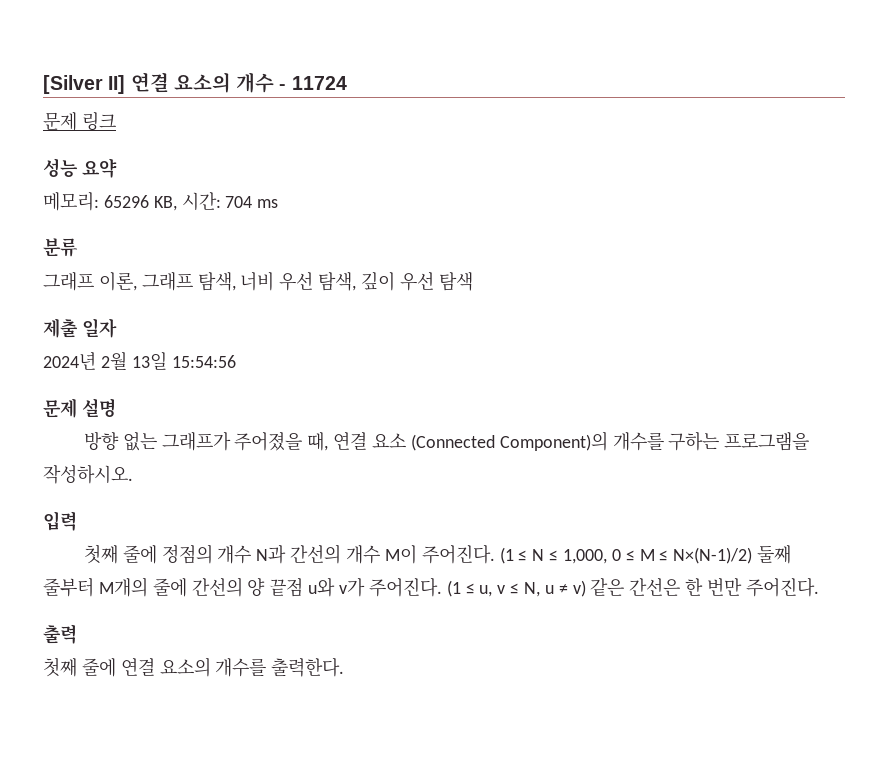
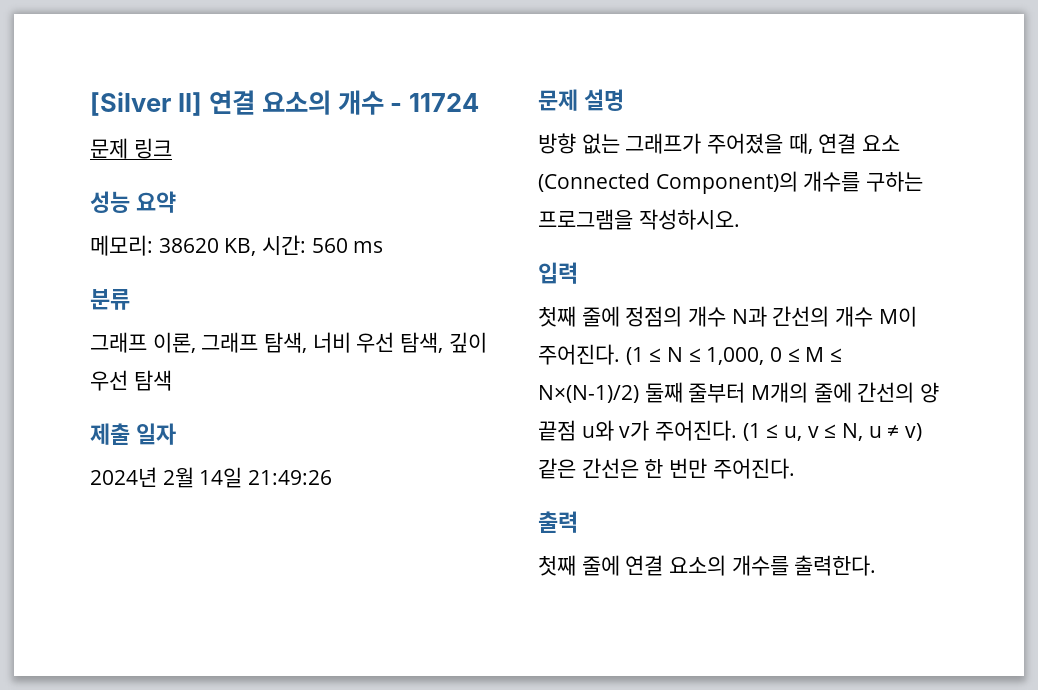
[103,195,149,208] 65296 -> [158,238,219,253] 38620
[225,196,253,208] 704 -> [311,238,348,253] 560
[131,352,236,370] 13일 15:54:56 -> [199,467,333,488] 14일 21:49:26

